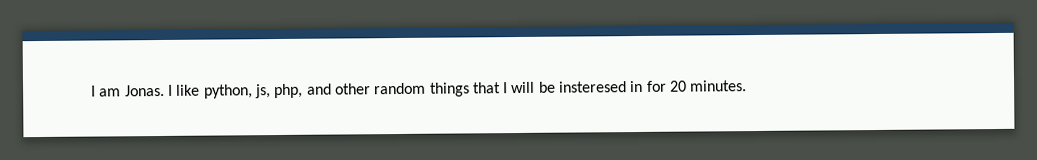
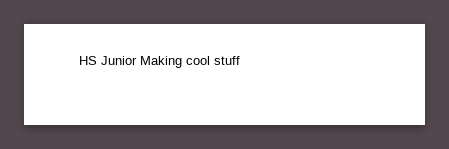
[91,80,748,99] I am Jonas. I like python, js, php, and other random things that I will be insteresed in for 20 minutes. -> [79,56,240,68] HS Junior Making cool stuff

